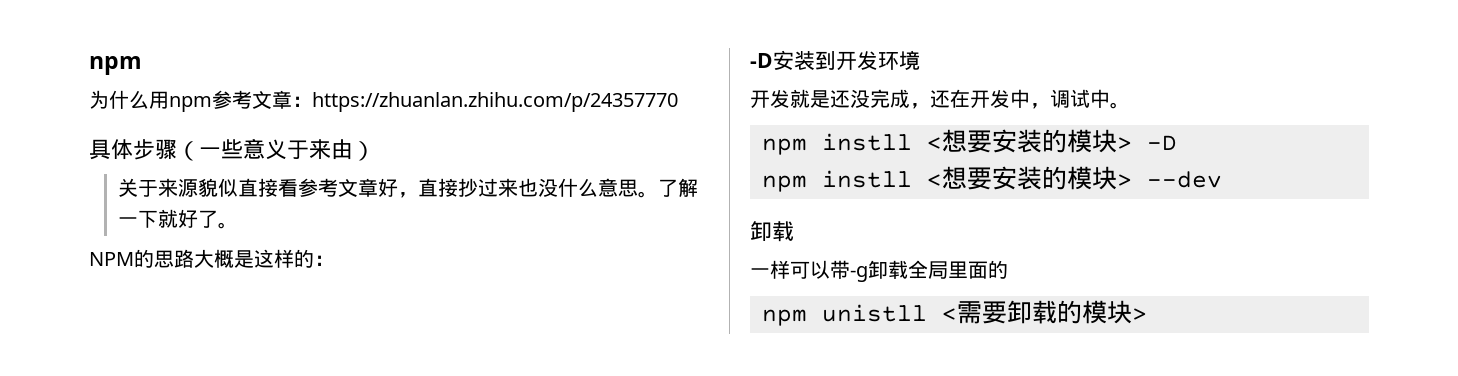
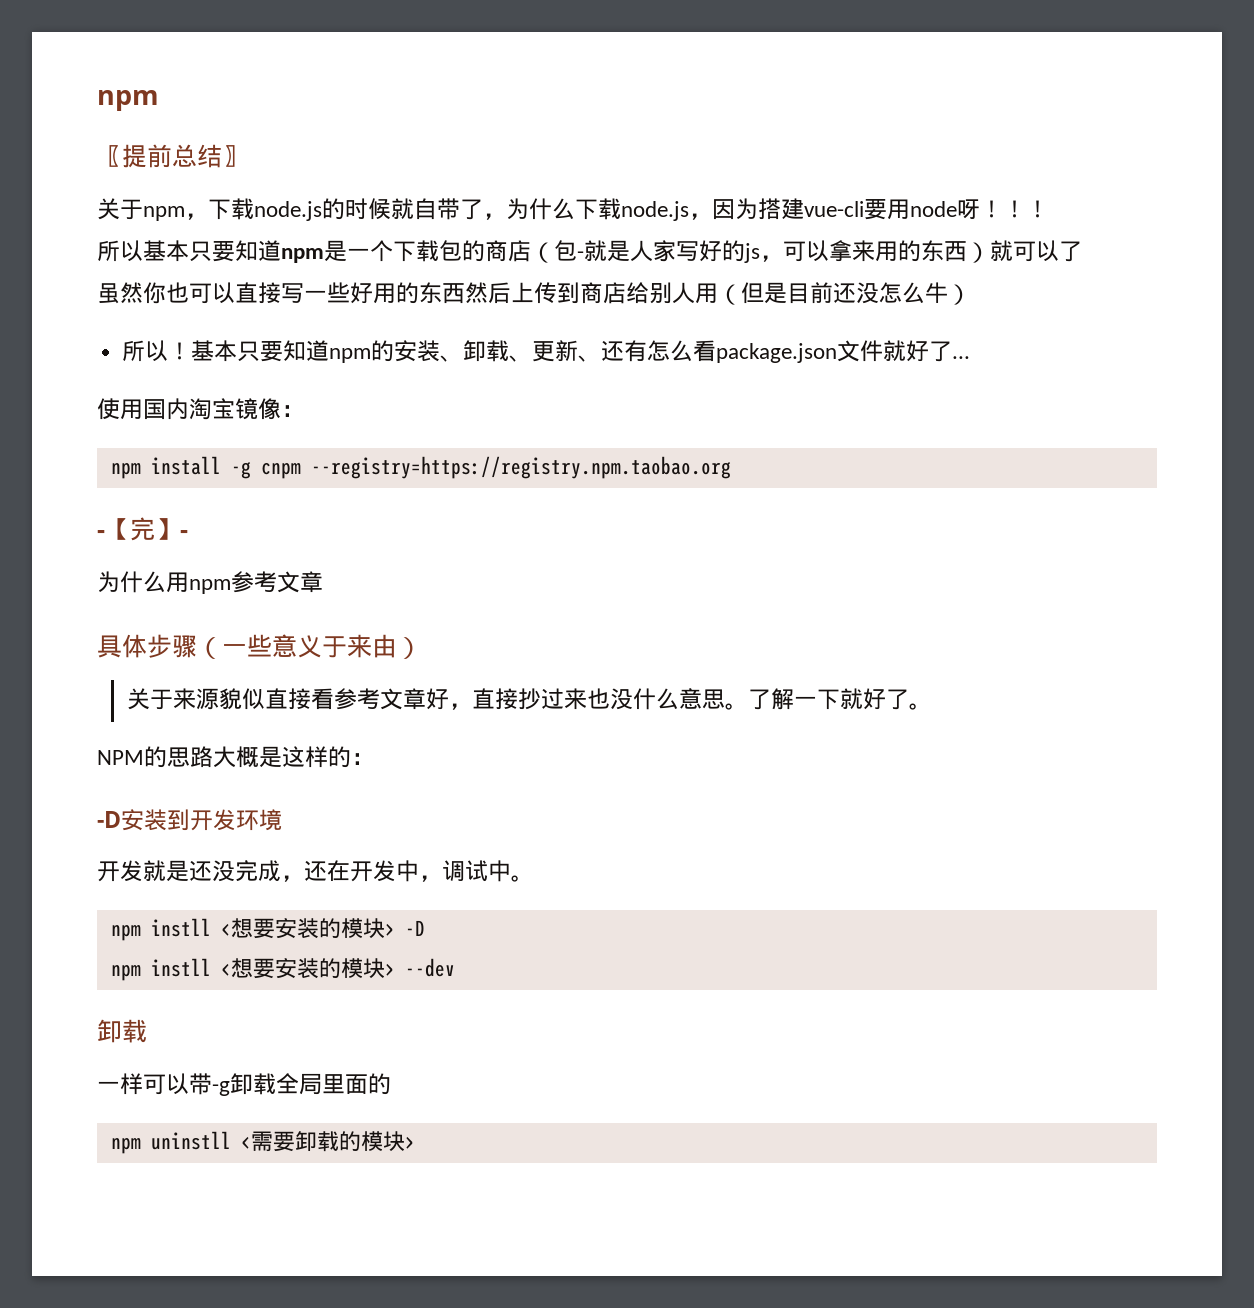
[89,56,142,75] npm -> [97,90,159,111] [97,144,247,168] [97,198,1049,221] [97,240,1082,263] [97,282,971,305] [122,340,971,363] [97,398,304,420] [110,456,731,479] [97,517,188,541] npm // 〖提前总结〗 // 关于npm，下载node.js的时候就自带了，为什么下载node.js，因为搭建vue-cli要用node呀！！！ // 所以基本只要知道npm是一个下载包的商店（包-就是人家写好的js，可以拿来用的东西）就可以了 // 虽然你也可以直接写一些好用的东西然后上传到商店给别人用（但是目前还没怎么牛） // 所以！基本只要知道npm的安装、卸载、更新、还有怎么看package.json文件就好了... // 使用国内淘宝镜像： // npm install -g cnpm --registry=https://registry.npm.taobao.org // -【完】-
[292,92,678,112] ：https://zhuanlan.zhihu.com/p/24357770 -> (323, 582) none
[822,304,927,322] unistll -> [150,1131,231,1150] uninstll

